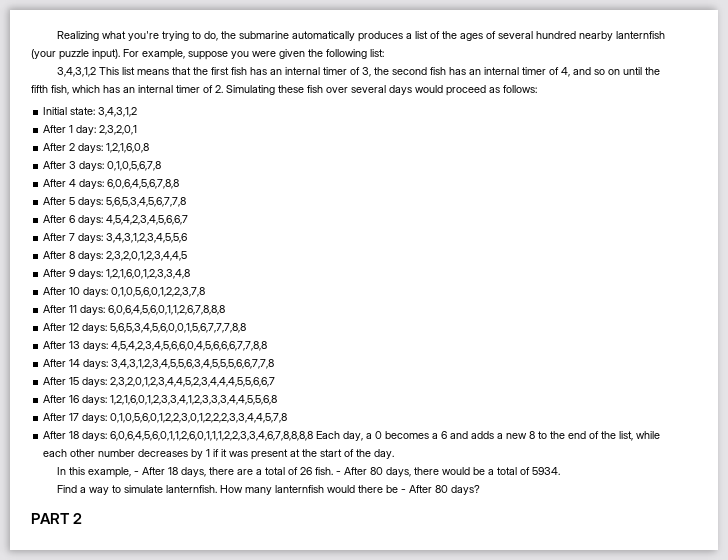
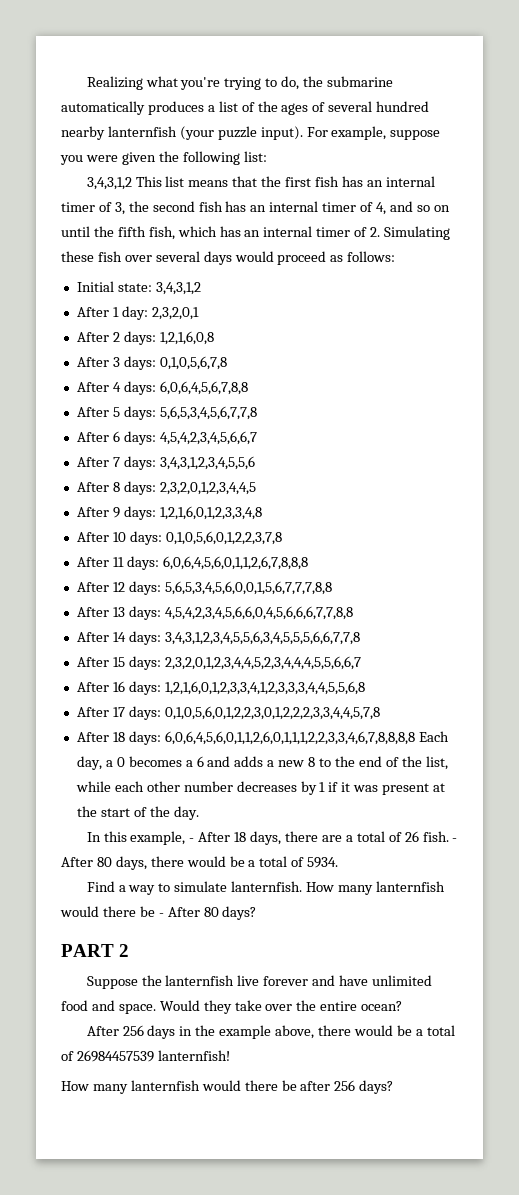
(83, 518) none -> [86,975,433,989] [61,1000,403,1014] [86,1025,455,1039] [61,1050,230,1062] [61,1080,394,1094] // Suppose the lanternfish live forever and have unlimited food and space. Would they take over the entire ocean? // After 256 days in the example above, there would be a total of 26984457539 lanternfish! // How many lanternfish would there be after 256 days?

